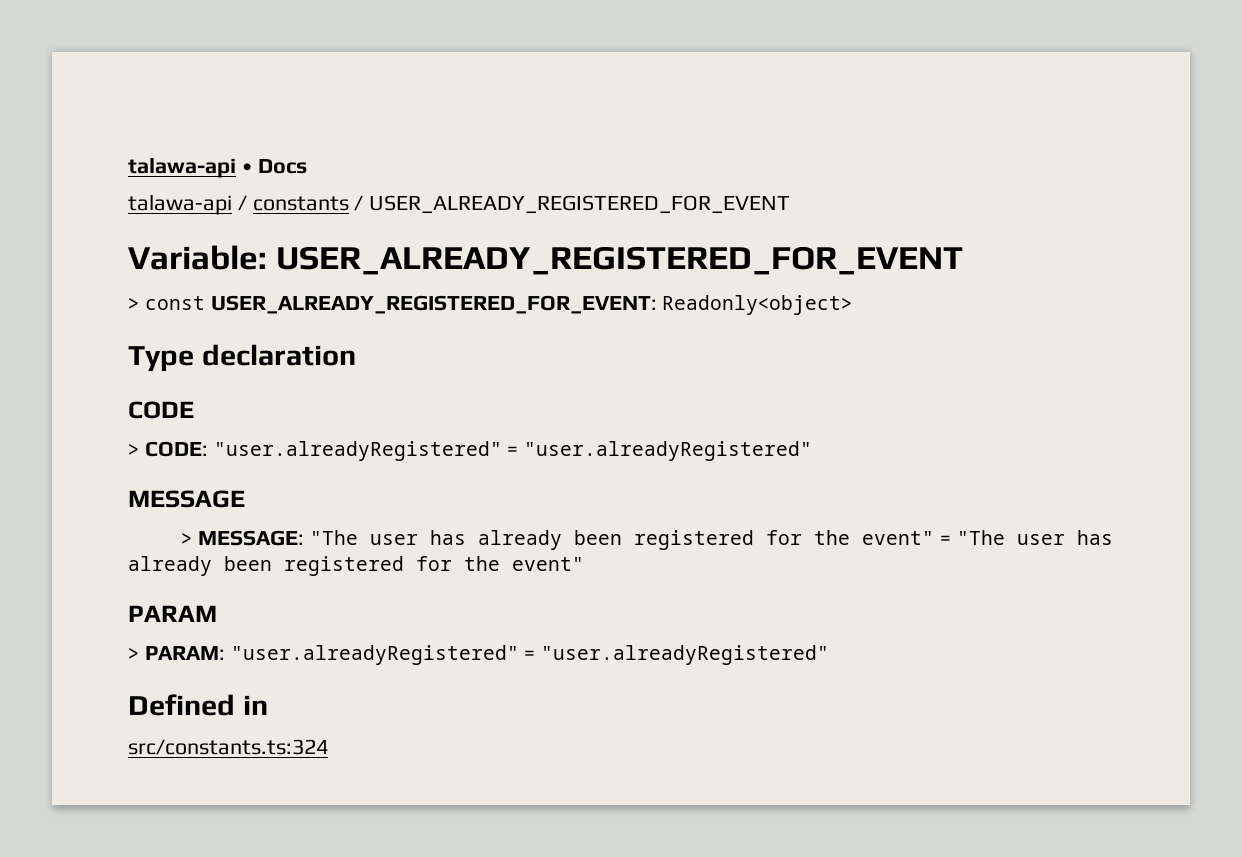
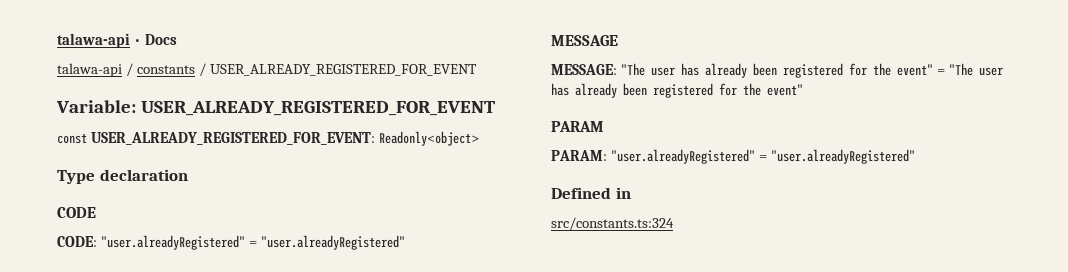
[128,297,139,310] > -> (495, 108) none
[128,443,139,456] > -> (96, 212) none
[181,532,193,545] > -> (618, 40) none
[128,647,139,660] > -> (604, 126) none

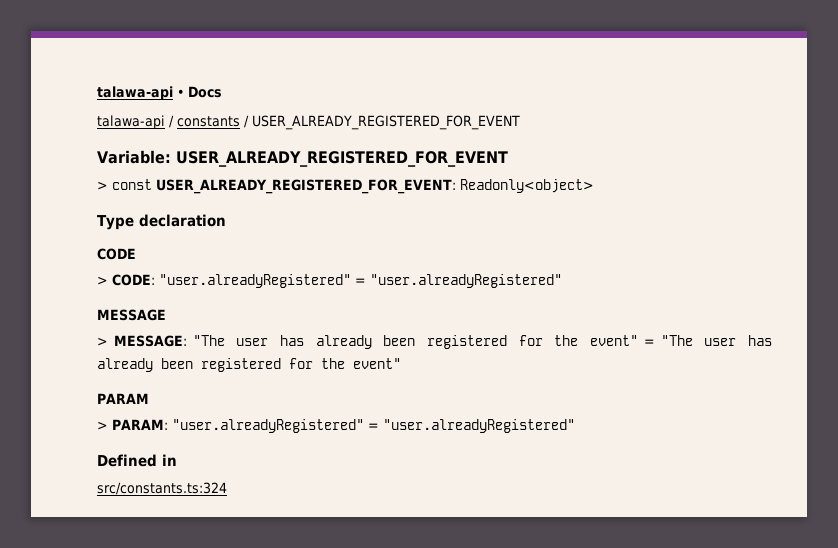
(495, 108) none -> [97,181,108,190] >
(96, 212) none -> [97,276,108,285] >
(618, 40) none -> [97,337,108,346] >
(604, 126) none -> [97,421,108,430] >

